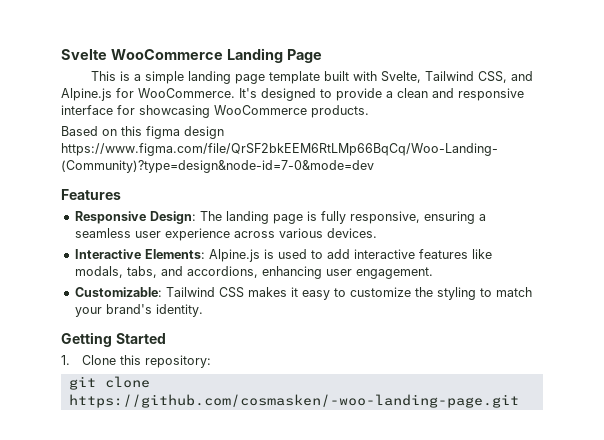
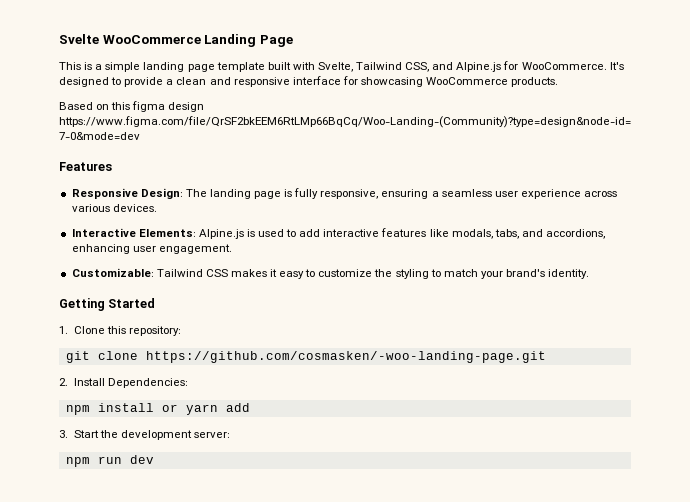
(519, 401) none -> [59,378,188,388] [65,403,250,415] [59,430,231,440] [65,455,154,467] // 2. Install Dependencies: // npm install or yarn add // 3. Start the development server: // npm run dev

